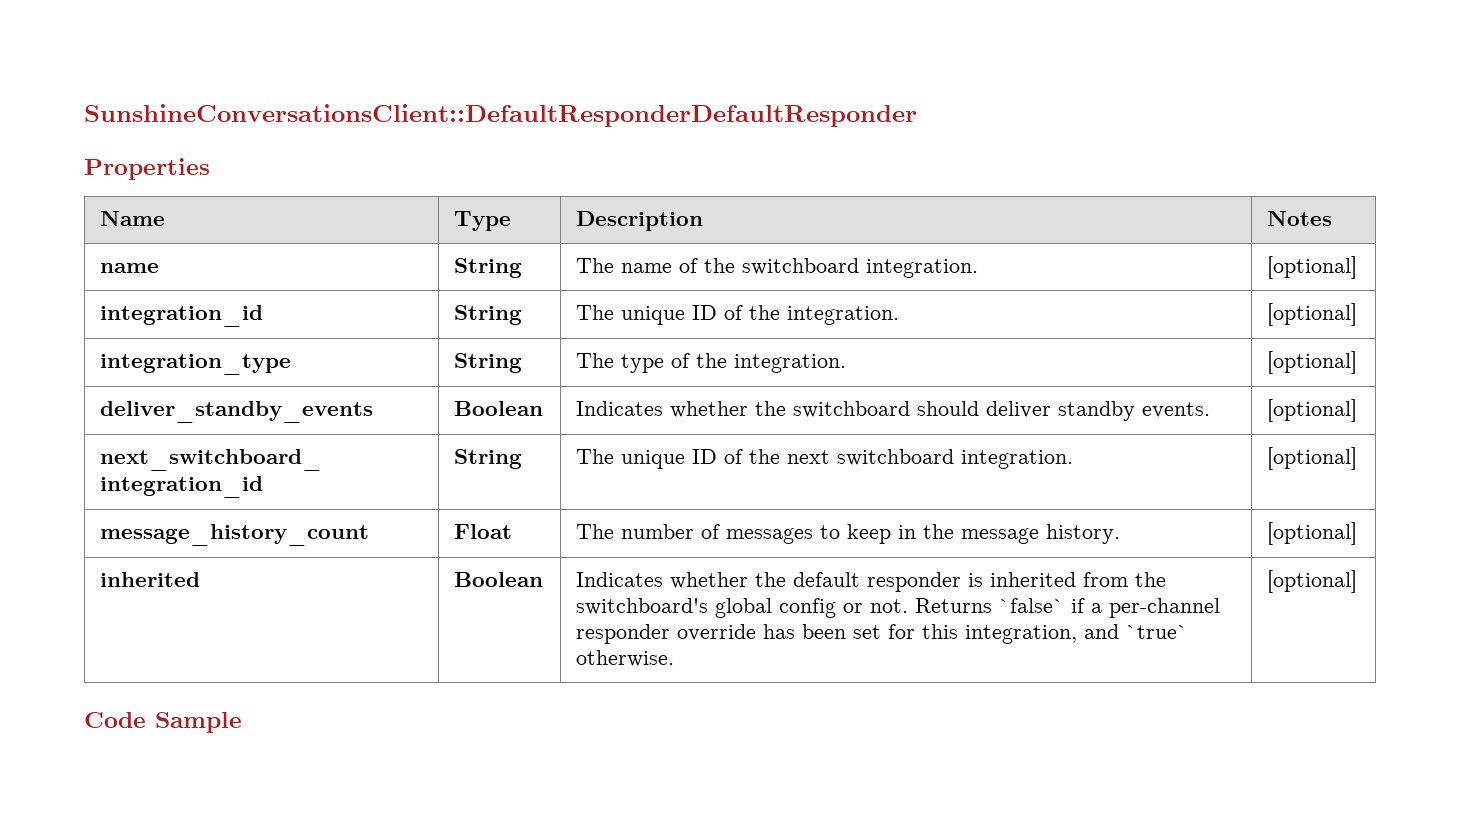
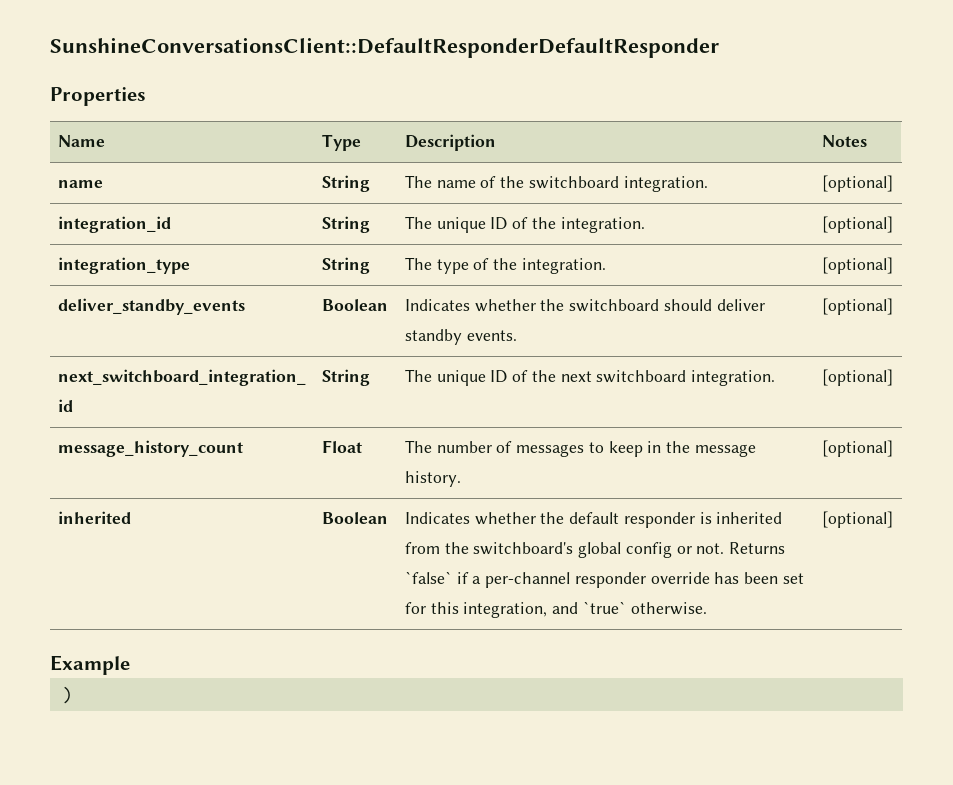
[84,712,242,733] Code Sample -> [50,655,130,675] [60,686,73,704] Example // )

